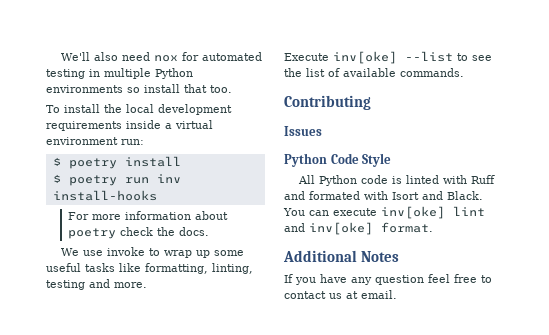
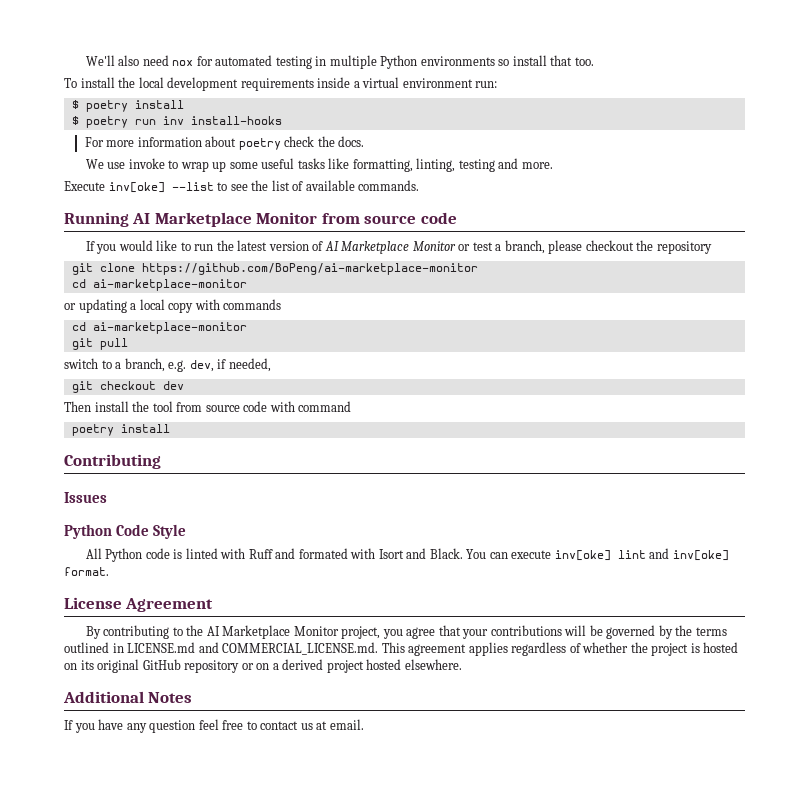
(464, 72) none -> [64,212,457,227] [85,240,712,254] [71,263,478,275] [71,279,247,291] [64,299,282,313] [71,322,247,334] [71,338,128,350] [64,358,271,372] [71,381,184,393] [64,401,352,412] [71,424,170,436] // Running AI Marketplace Monitor from source code // If you would like to run the latest version of AI Marketplace Monitor or test a branch, please checkout the repository // git clone https://github.com/BoPeng/ai-marketplace-monitor // cd ai-marketplace-monitor // or updating a local copy with commands // cd ai-marketplace-monitor // git pull // switch to a branch, e.g. dev, if needed, // git checkout dev // Then install the tool from source code with command // poetry install
(433, 227) none -> [64,597,214,612] [85,625,727,639] [64,642,739,656] [64,659,462,673] // License Agreement // By contributing to the AI Marketplace Monitor project, you agree that your contributions will be governed by the terms outlined in LICENSE.md and COMMERCIAL_LICENSE.md. This agreement applies regardless of whether the project is hosted on its original GitHub repository or on a derived project hosted elsewhere.

